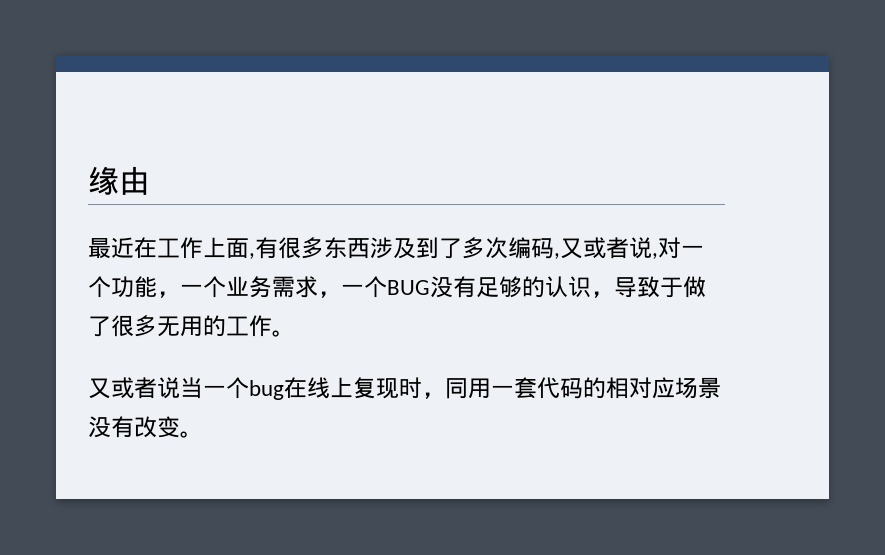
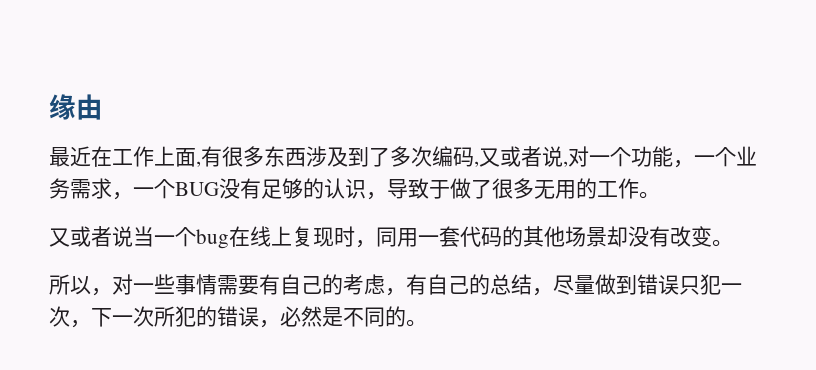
[606,377,721,399] 相对应场景 -> [523,226,628,247] 其他场景却
(203, 434) none -> [49,274,742,296] [49,306,427,328] // 所以，对一些事情需要有自己的考虑，有自己的总结，尽量做到错误只犯一次，下一次所犯的错误，必然是不同的。

